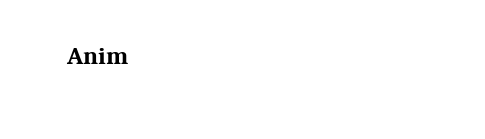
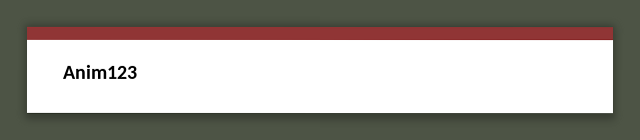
[66,48,128,64] Anim -> [62,64,138,79] Anim123

